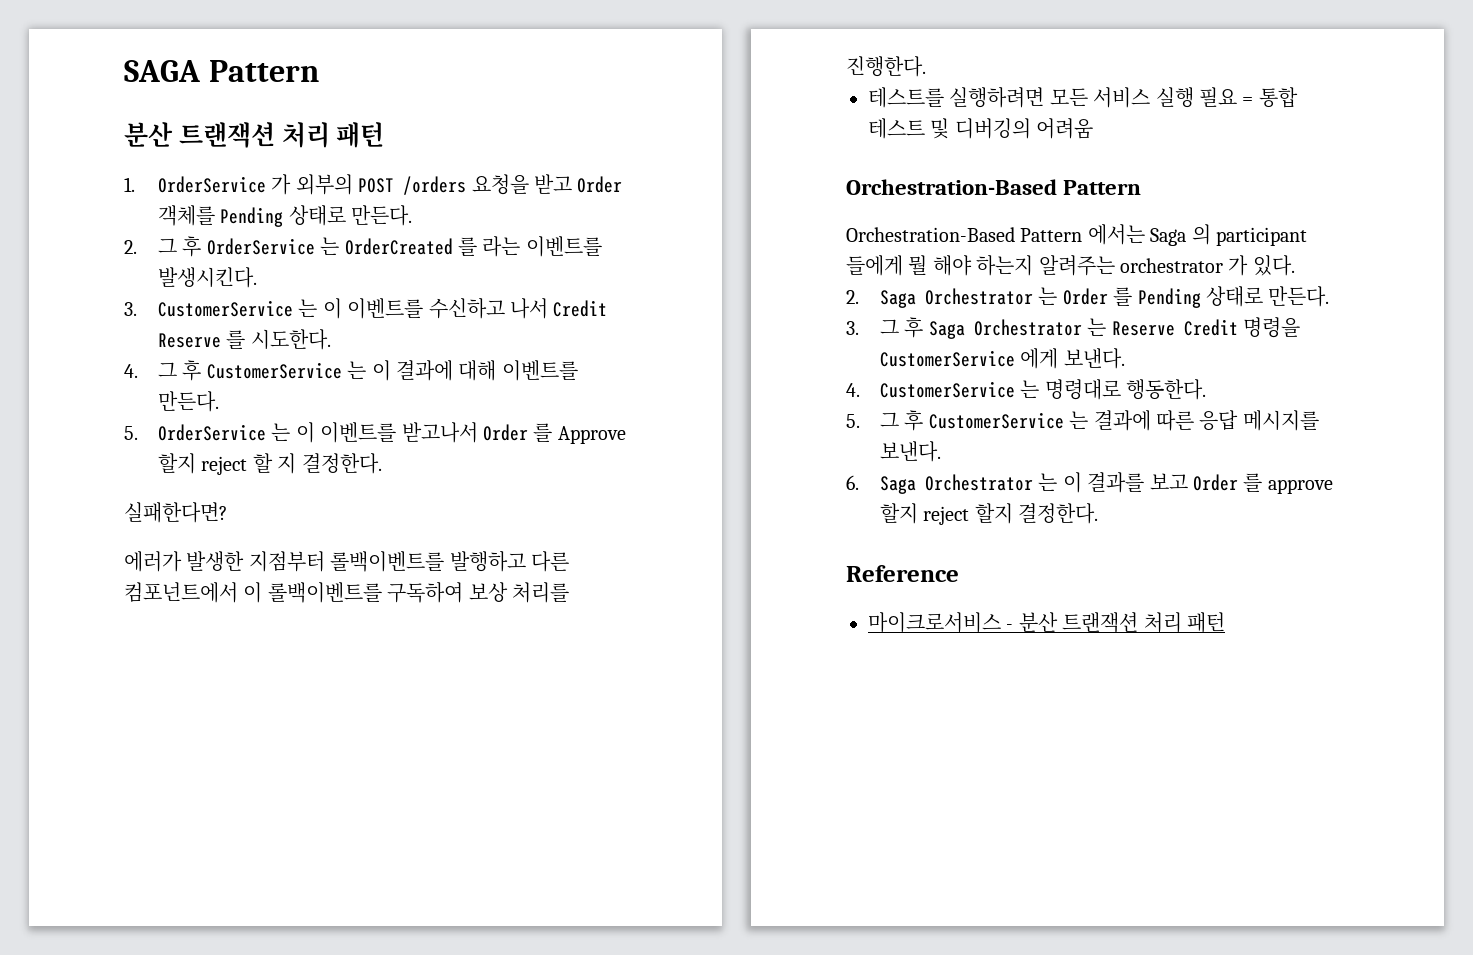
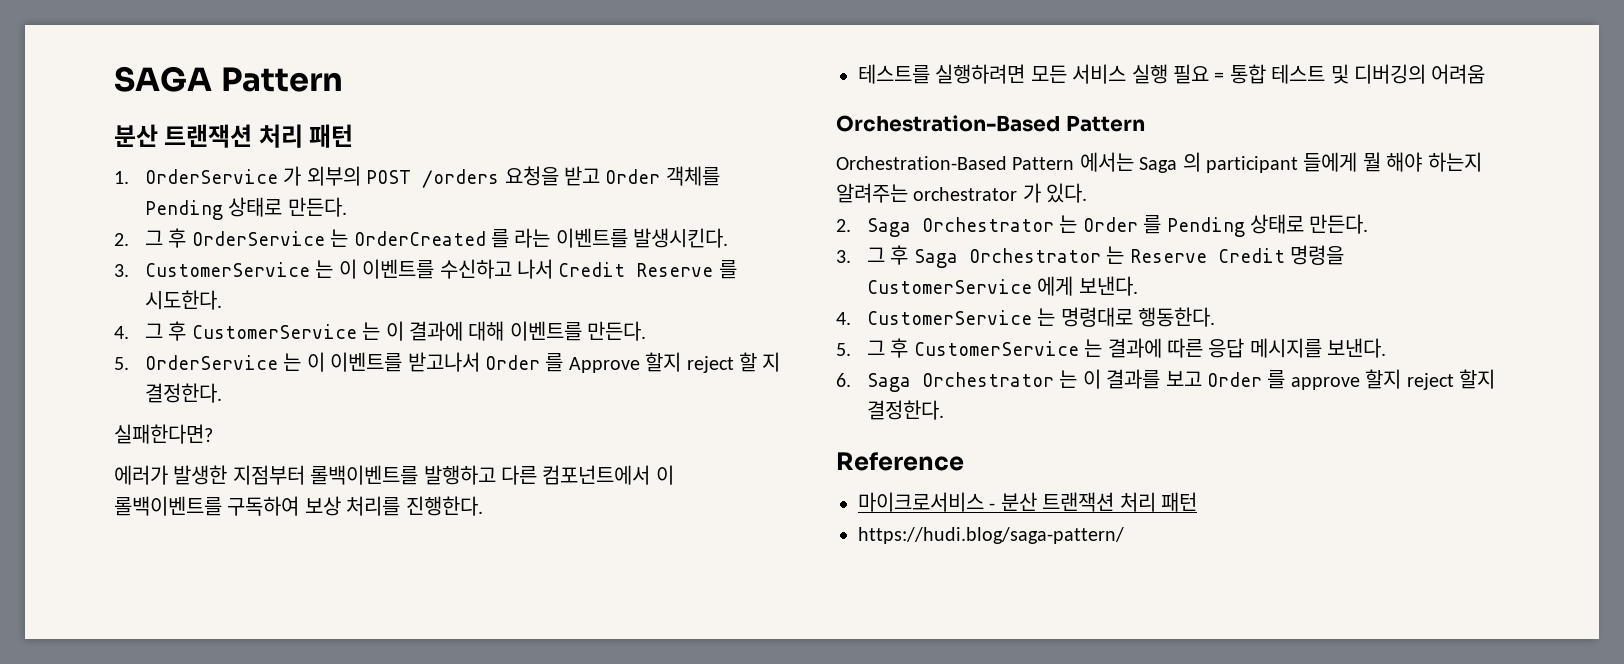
(1225, 622) none -> [858,527,1124,544] // https://hudi.blog/saga-pattern/

